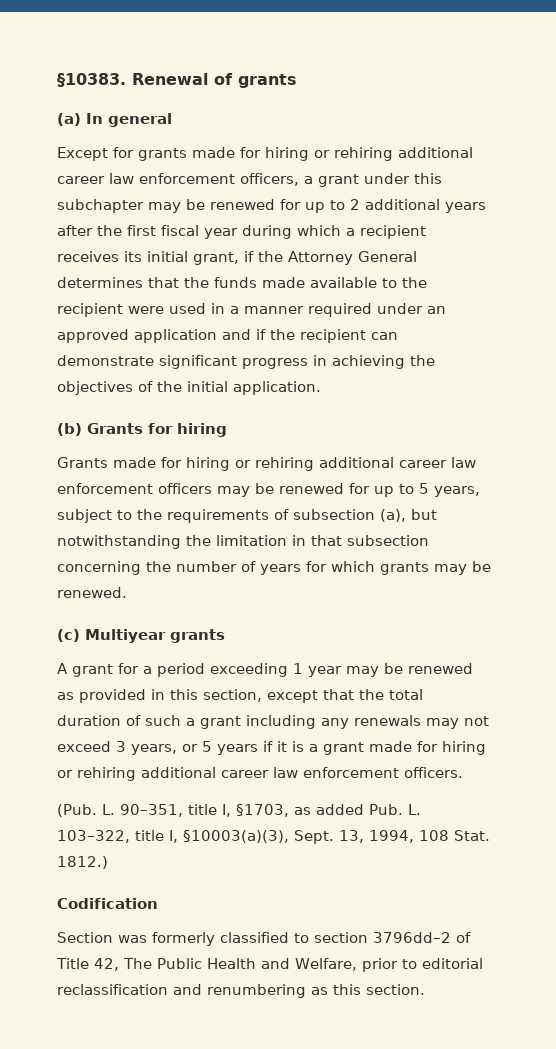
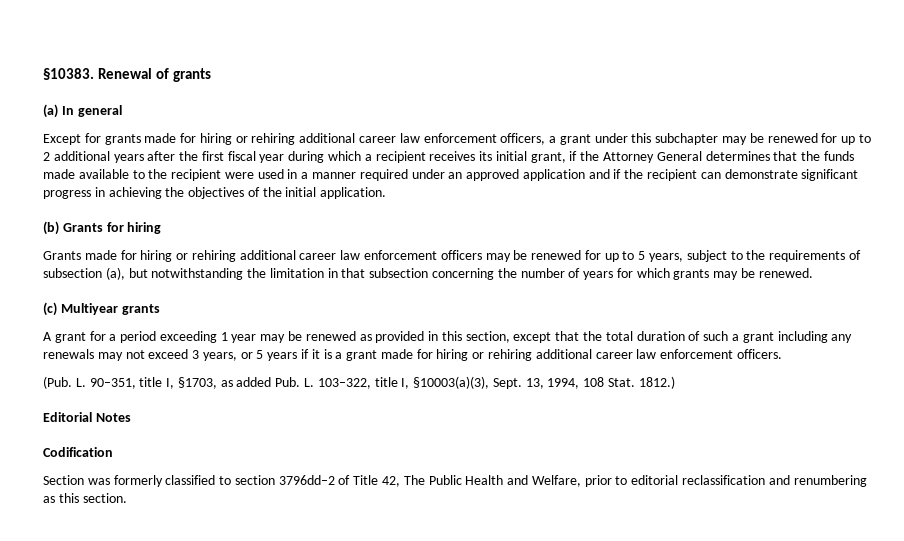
(108, 862) none -> [43,412,131,422] // Editorial Notes

